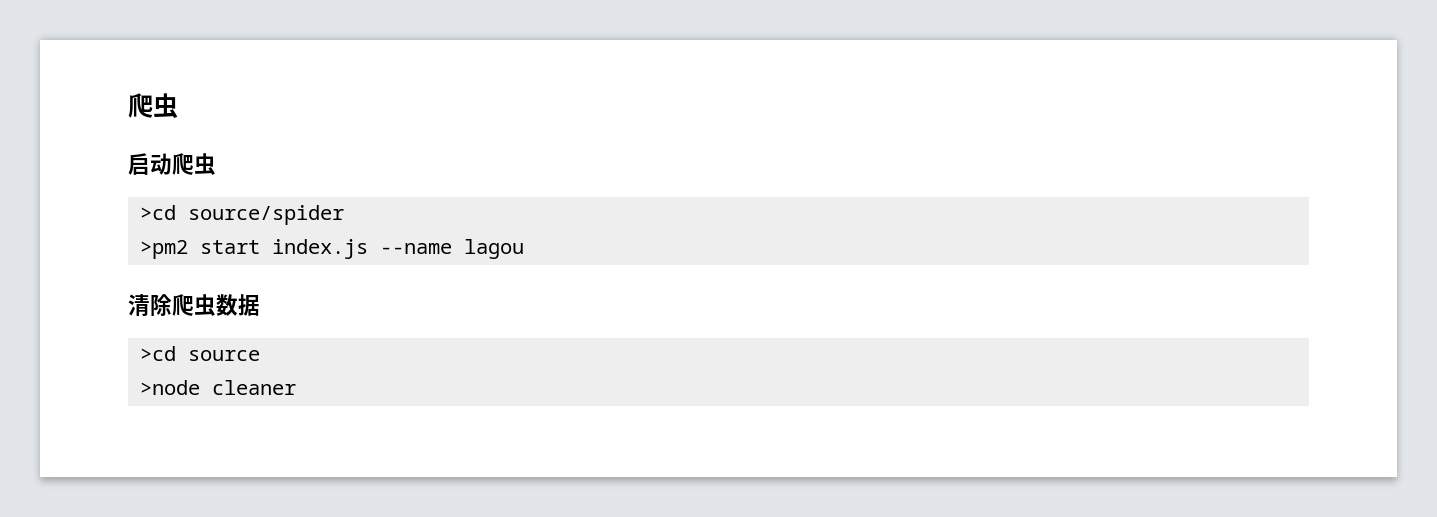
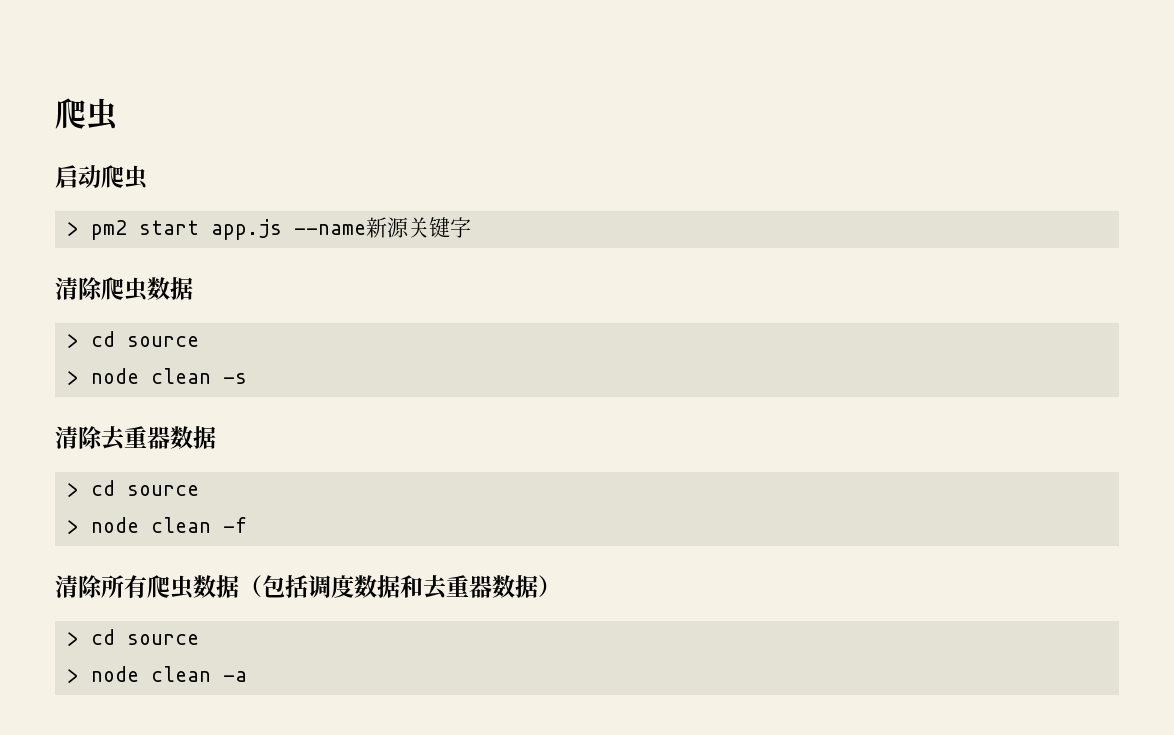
[140,205,344,225] [140,239,524,259] >cd source/spider // >pm2 start index.js --name lagou -> [67,217,471,240] > pm2 start app.js --name新源关键字
[140,346,260,361] [140,380,296,395] >cd source // >node cleaner -> [67,331,199,348] [67,368,247,385] [55,426,216,451] [67,480,199,497] [67,517,247,534] [55,575,561,600] [67,629,199,646] [67,666,247,683] > cd source // > node clean -s // 清除去重器数据 // > cd source // > node clean -f // 清除所有爬虫数据（包括调度数据和去重器数据） // > cd source // > node clean -a

